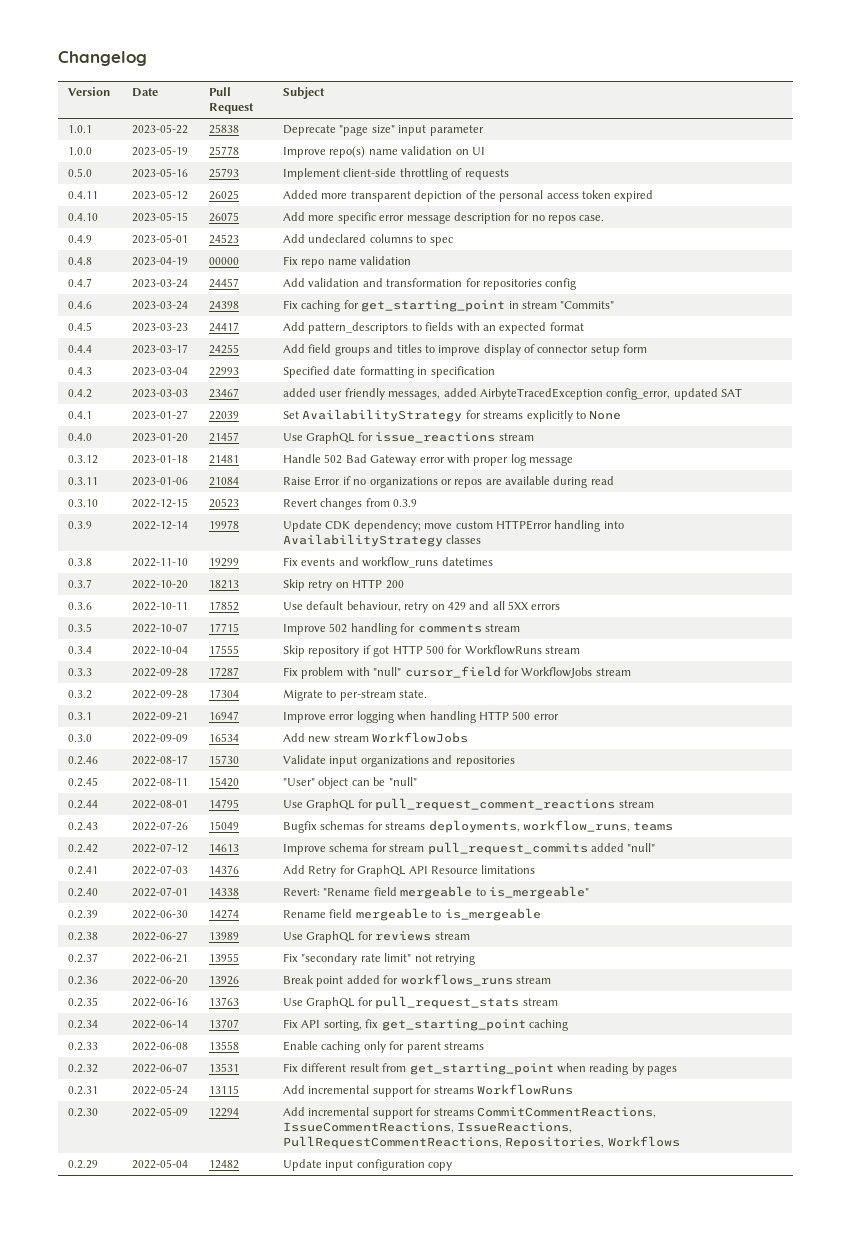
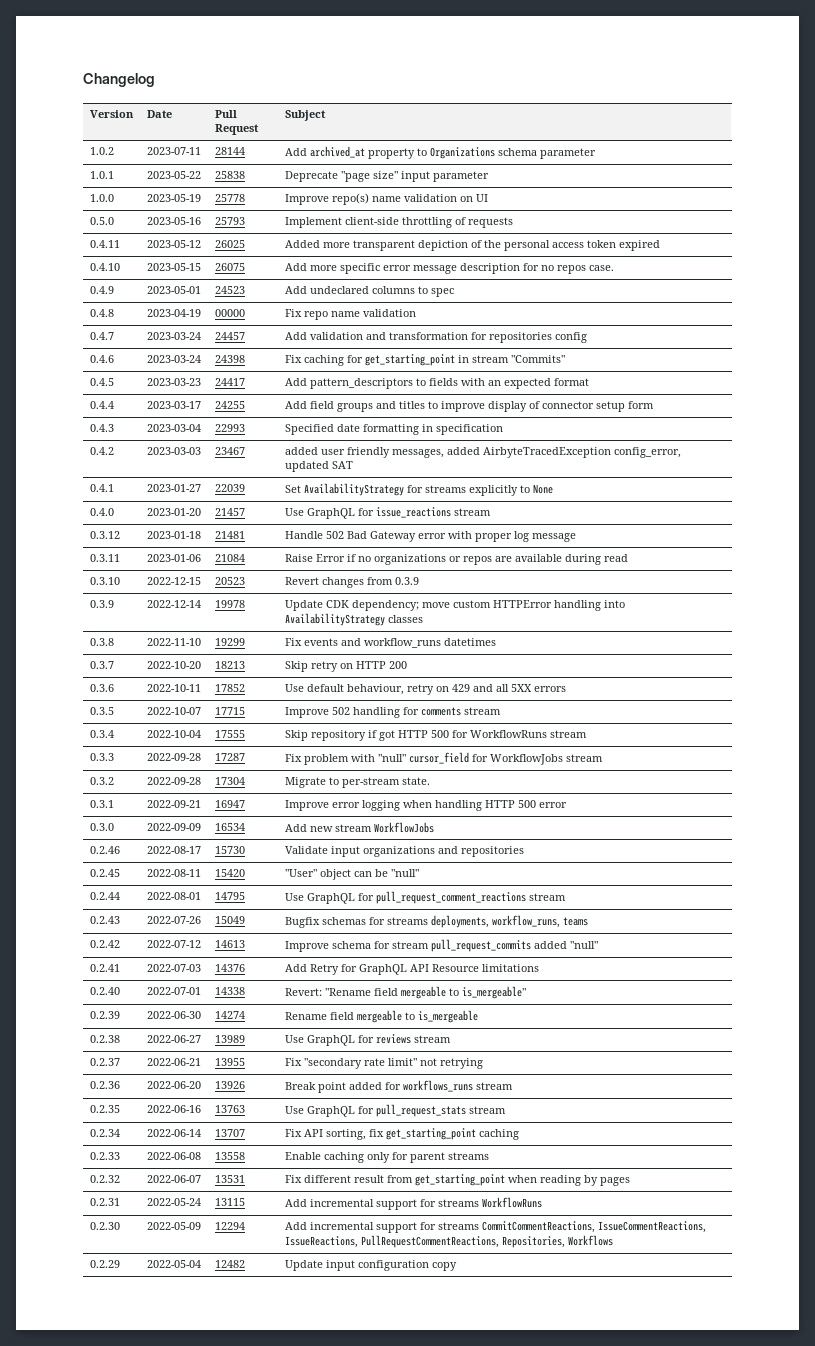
(326, 93) none -> [89,147,114,155] [146,147,201,155] [214,147,245,155] [284,146,596,159] // 1.0.2 | 2023-07-11 | 28144 | Add archived_at property to Organizations schema parameter

